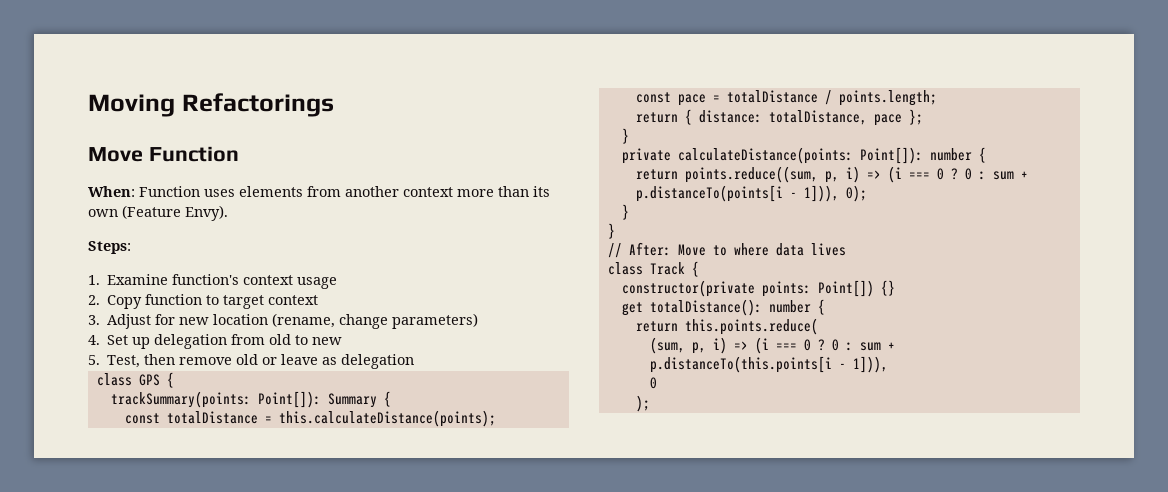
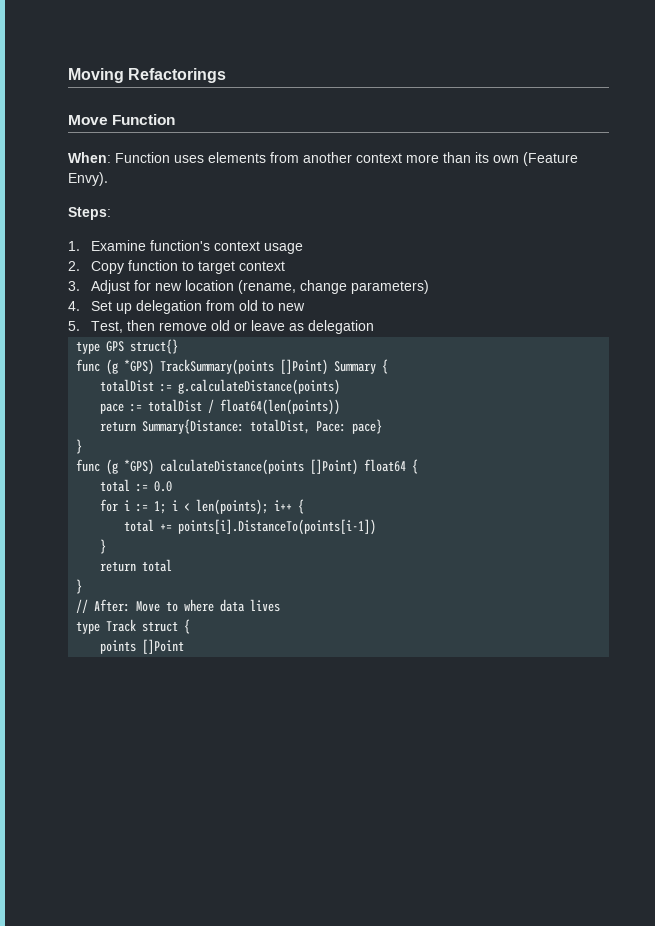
[96,372,174,388] [110,391,391,408] [124,410,496,427] [635,90,937,106] [635,109,923,126] [621,128,629,144] [621,147,986,164] [635,166,1028,183] [635,185,867,202] [621,204,629,220] class GPS { // trackSummary(points: Point[]): Summary { // const totalDistance = this.calculateDistance(points); // const pace = totalDistance / points.length; // return { distance: totalDistance, pace }; // } // private calculateDistance(points: Point[]): number { // return points.reduce((sum, p, i) => (i === 0 ? 0 : sum + p.distanceTo(points[i - 1])), 0); // } -> [76,339,179,354] [76,359,389,375] [100,379,341,395] [100,399,341,415] [100,419,383,434] [76,439,83,454] [76,459,419,475] [100,479,173,492] [100,499,305,515] [124,519,377,535] [100,539,107,554] [100,559,173,572] type GPS struct{} // func (g *GPS) TrackSummary(points []Point) Summary { // totalDist := g.calculateDistance(points) // pace := totalDist / float64(len(points)) // return Summary{Distance: totalDist, Pace: pace} // } // func (g *GPS) calculateDistance(points []Point) float64 { // total := 0.0 // for i := 1; i < len(points); i++ { // total += points[i].DistanceTo(points[i-1]) // } // return total
[607,261,699,277] [621,280,895,297] [621,299,825,316] [635,318,818,335] [649,337,895,354] [649,356,888,373] [649,377,657,389] [635,395,650,412] class Track { // constructor(private points: Point[]) {} // get totalDistance(): number { // return this.points.reduce( // (sum, p, i) => (i === 0 ? 0 : sum + p.distanceTo(this.points[i - 1])), // 0 // ); -> [76,619,191,634] [100,639,185,654] type Track struct { // points []Point

